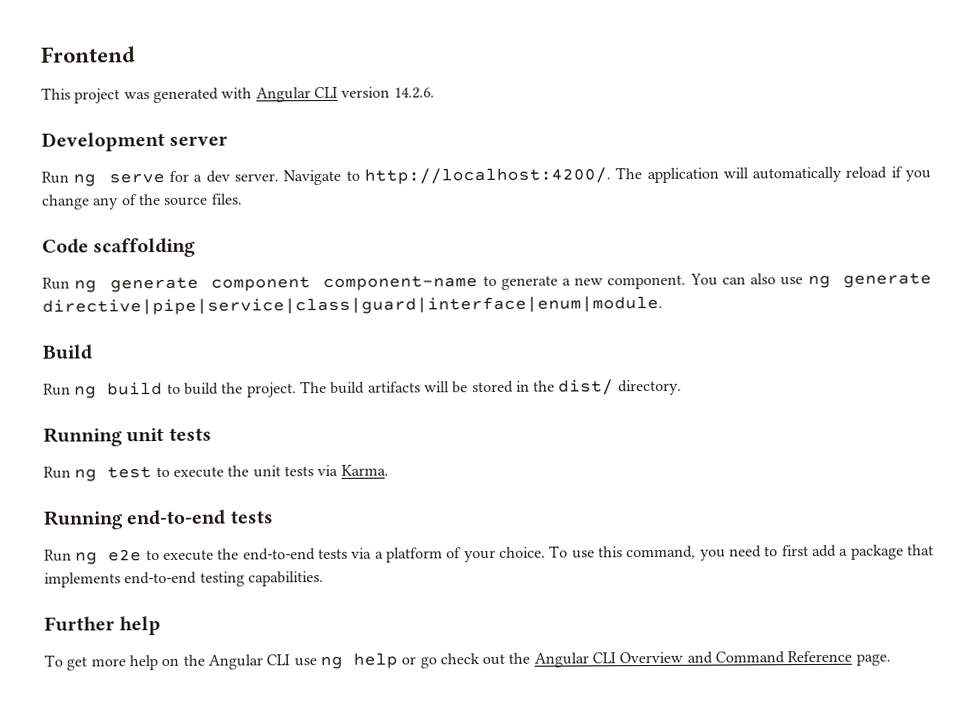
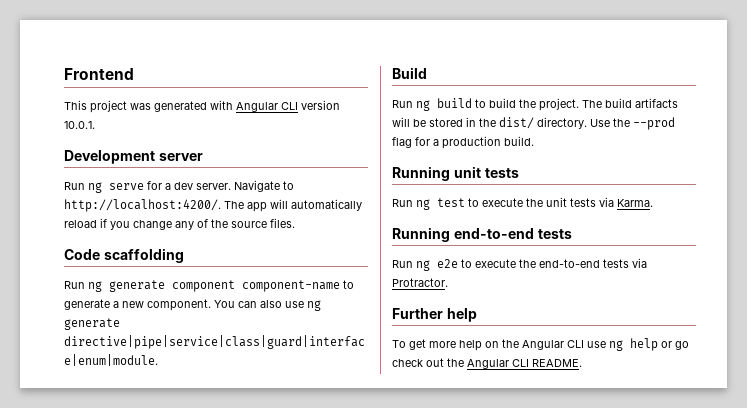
[393,87,435,99] 14.2.6. -> [64,121,95,129] 10.0.1.
[646,167,719,184] application -> [247,202,267,212] app
(682, 387) none -> [590,117,675,130] [392,136,534,149] Use the --prod flag for a production build.
[374,544,935,563] [44,571,324,588] a platform of your choice. To use this command, you need to first add a package that implements end-to-end testing capabilities. -> [392,278,448,287] Protractor.
[619,650,891,666] Overview and Command Reference page. -> [532,359,582,367] README.

